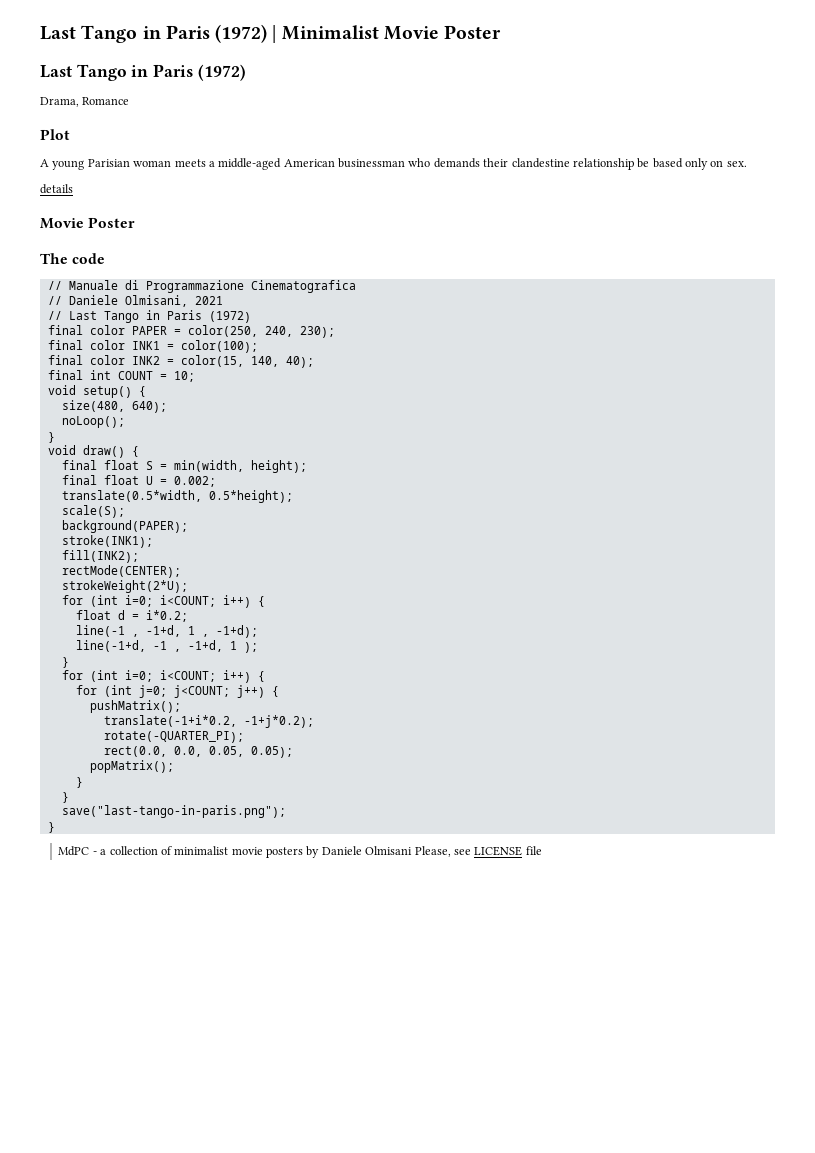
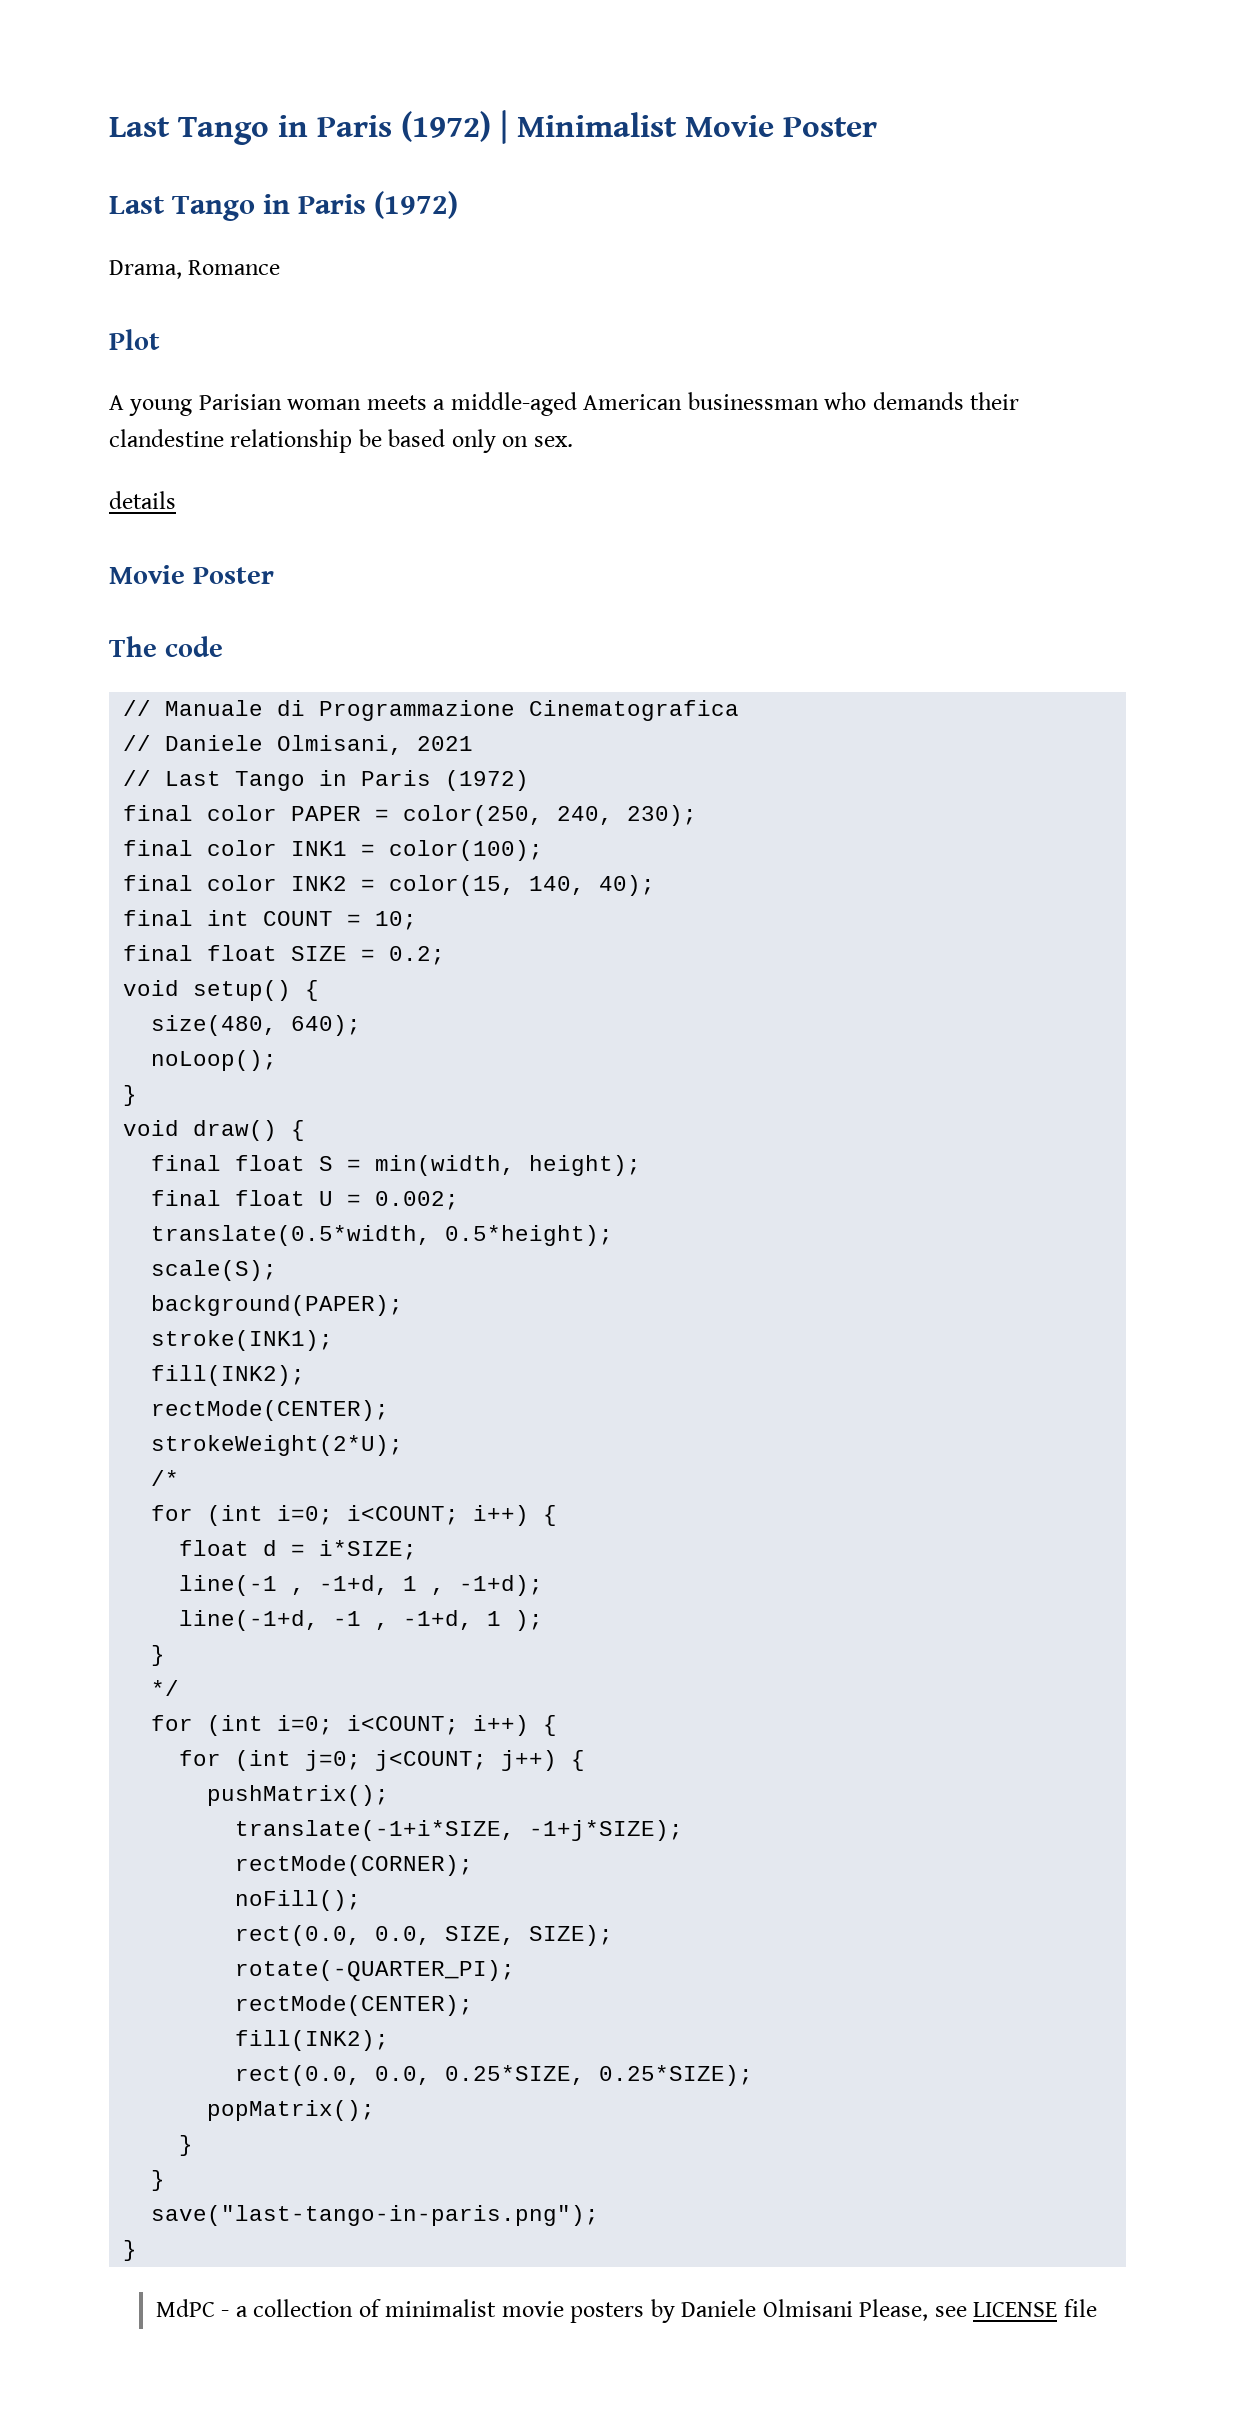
(195, 376) none -> [123,945,446,965] // final float SIZE = 0.2;
(188, 586) none -> [151,1470,180,1486] // /*
[145,610,188,622] i*0.2; -> [319,1540,418,1560] i*SIZE;
(69, 662) none -> [151,1680,180,1696] // */
[103,715,314,728] translate(-1+i*0.2, -1+j*0.2); -> [235,1820,684,1841] [235,1855,474,1876] [235,1890,362,1911] [235,1925,614,1946] translate(-1+i*SIZE, -1+j*SIZE); // rectMode(CORNER); // noFill(); // rect(0.0, 0.0, SIZE, SIZE);
[103,746,293,758] // rect(0.0, 0.0, 0.05, 0.05); -> [235,1995,474,2016] [235,2030,390,2051] [235,2065,754,2086] // rectMode(CENTER); // fill(INK2); // rect(0.0, 0.0, 0.25*SIZE, 0.25*SIZE);

